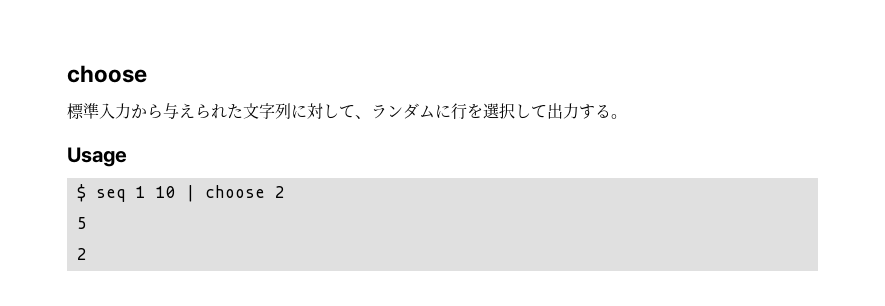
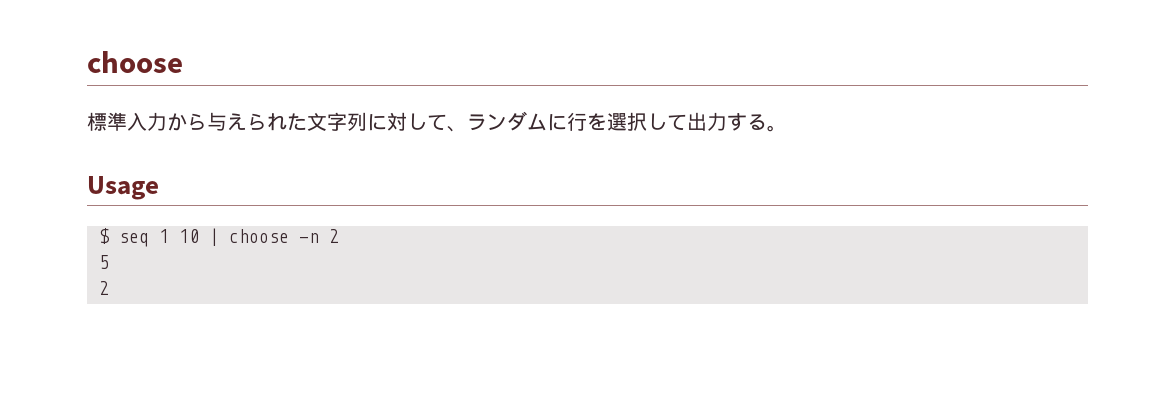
(265, 191) none -> [299,233,319,243] -n

